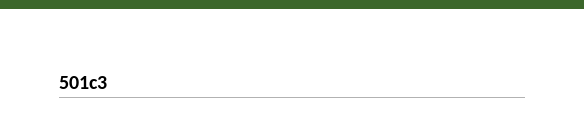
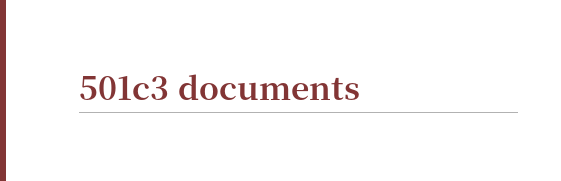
(107, 82) none -> [177,74,360,100] documents

